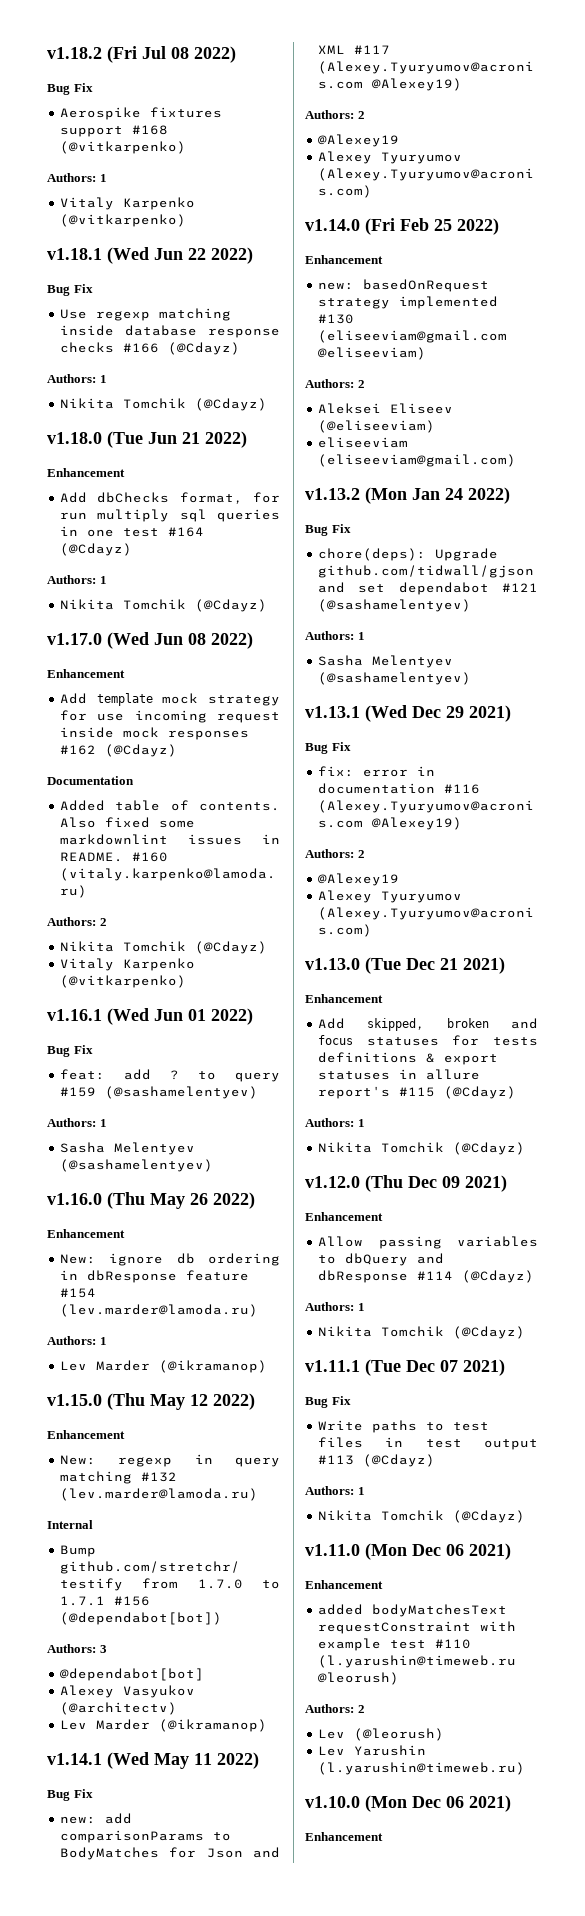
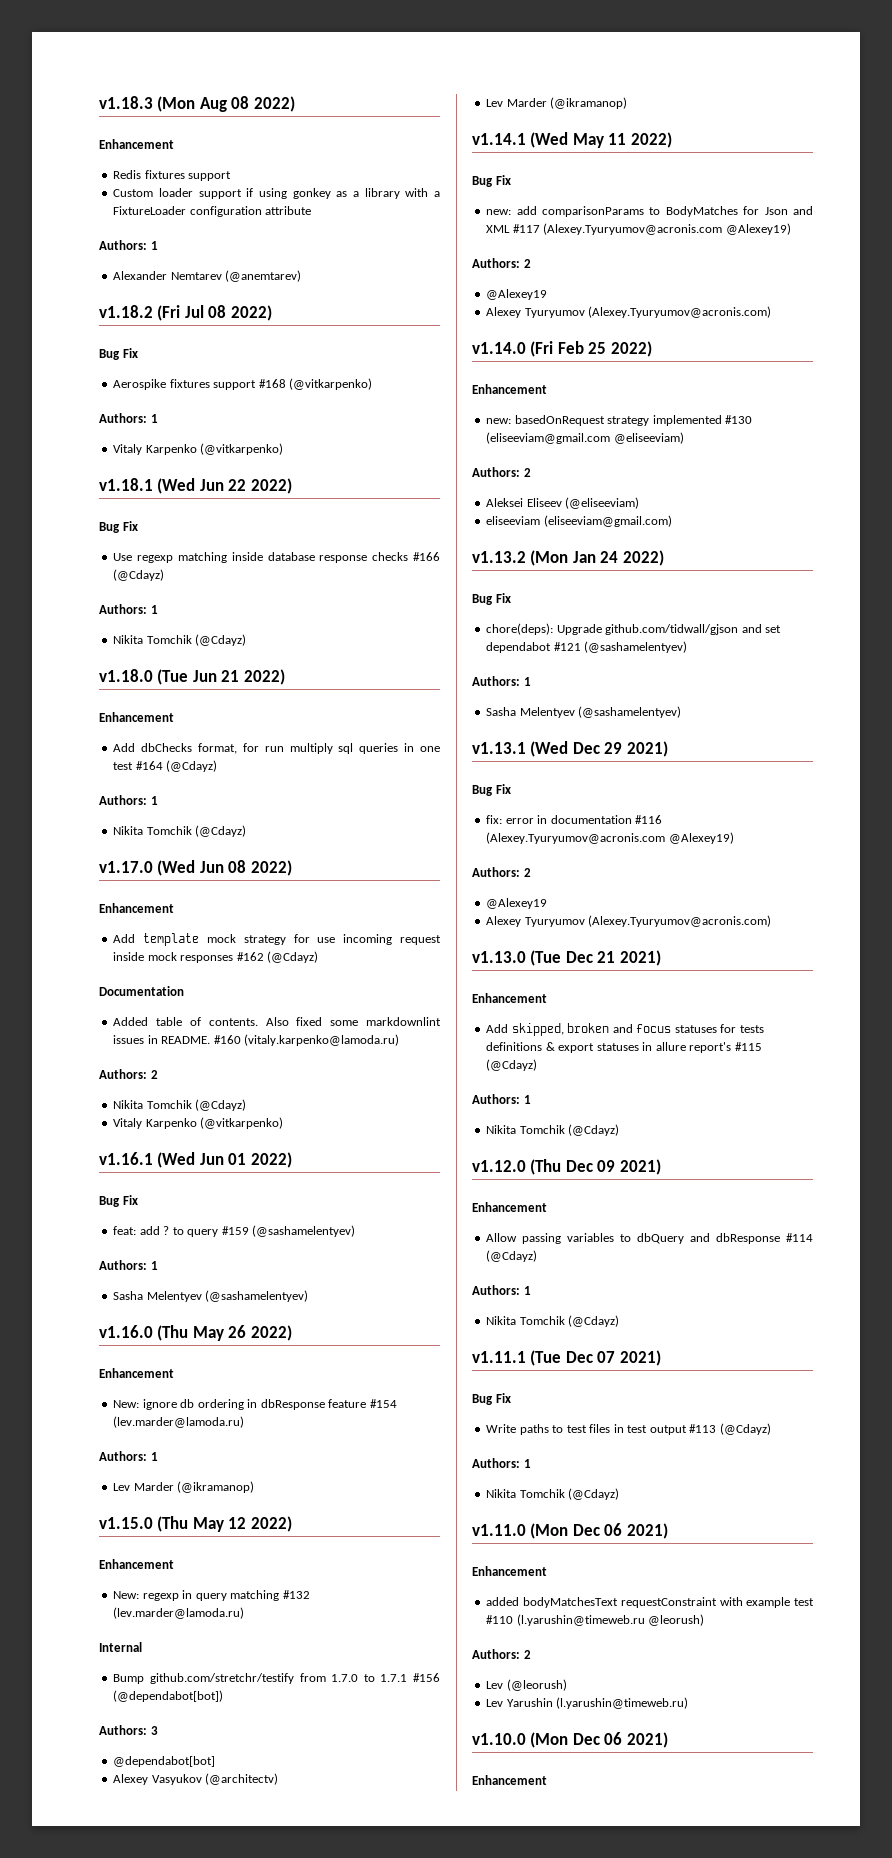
(47, 53) none -> [99,96,295,112] [99,139,174,149] [113,170,232,181] [113,188,440,199] [113,206,312,217] [99,240,158,250] [113,270,302,282] v1.18.3 (Mon Aug 08 2022) // Enhancement // Redis fixtures support // Custom loader support if using gonkey as a library with a FixtureLoader configuration attribute // Authors: 1 // Alexander Nemtarev (@anemtarev) //

